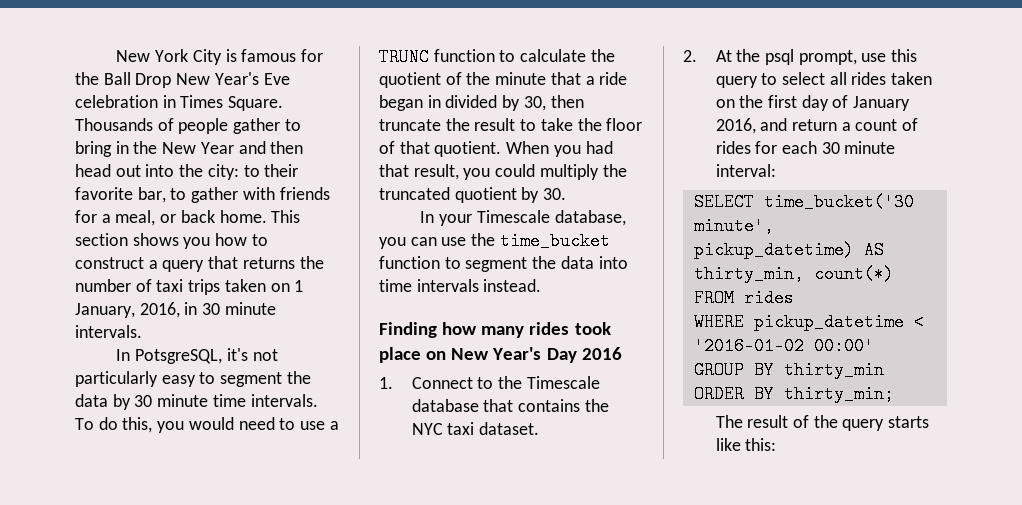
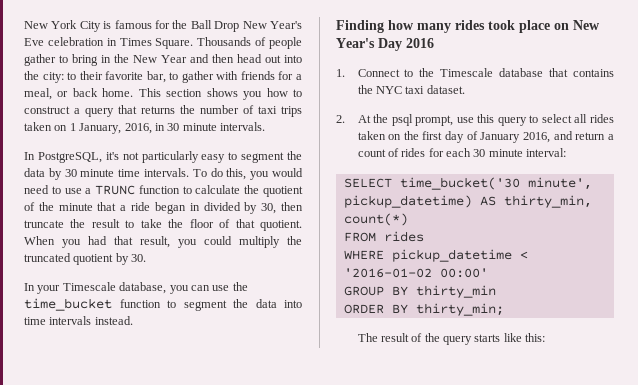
[135,349,223,364] PotsgreSQL, -> [37,152,102,163] PostgreSQL,

